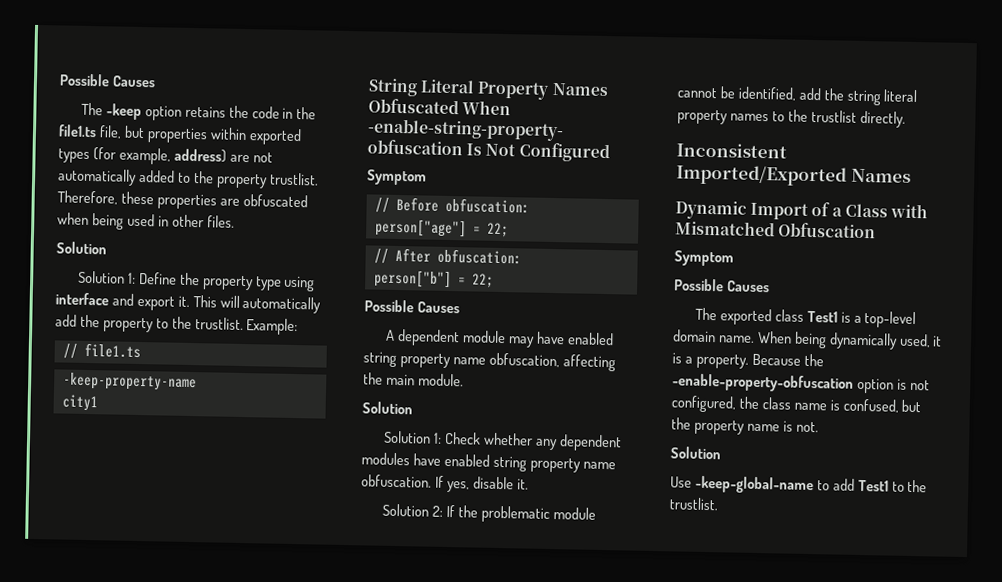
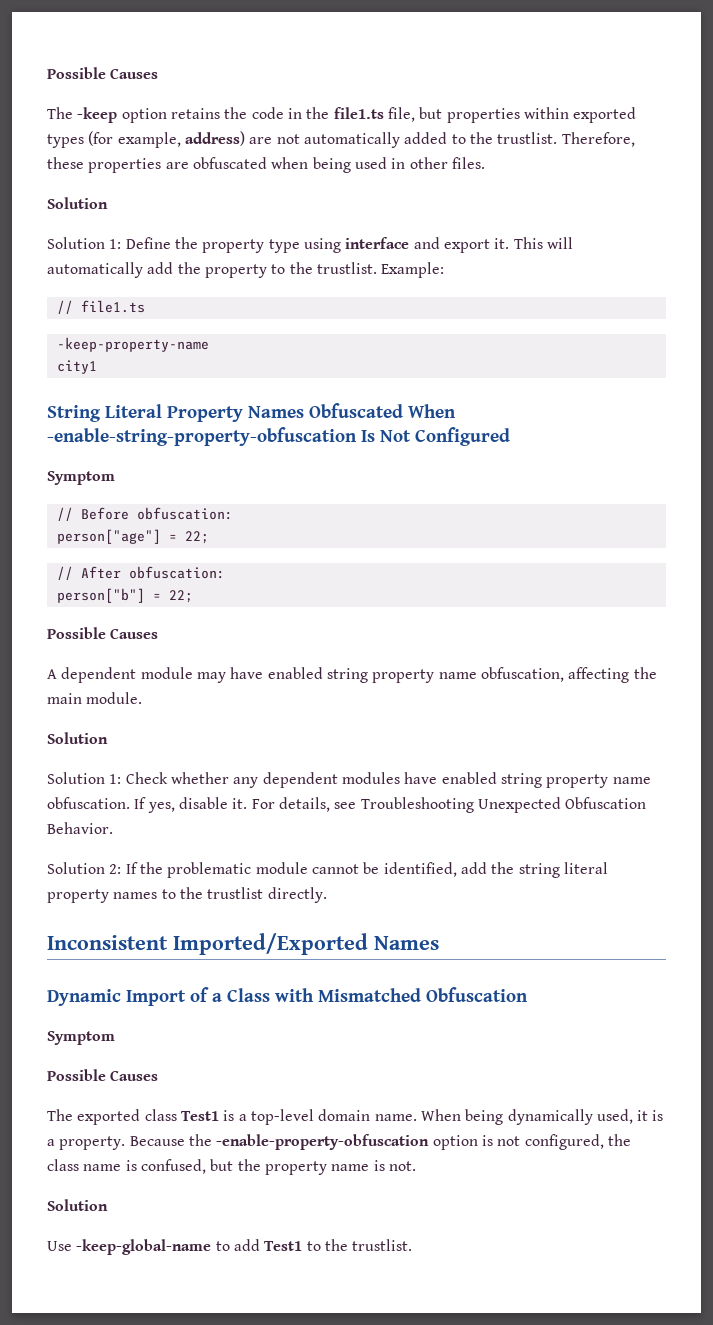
[215,173,268,189] property -> (493, 138) none
(529, 484) none -> [251,797,647,813] [47,822,113,834] For details, see Troubleshooting Unexpected Obfuscation Behavior.

